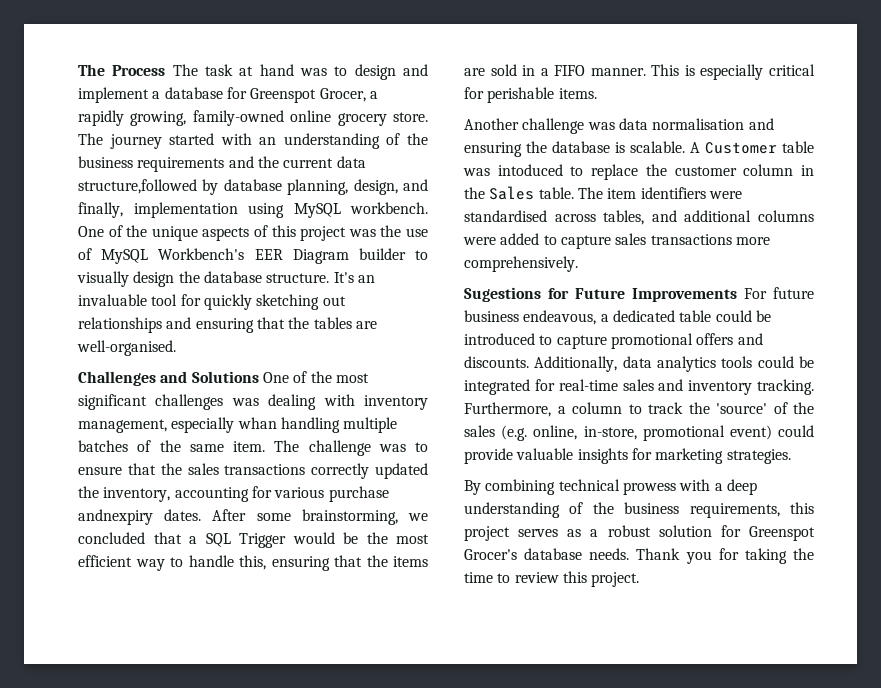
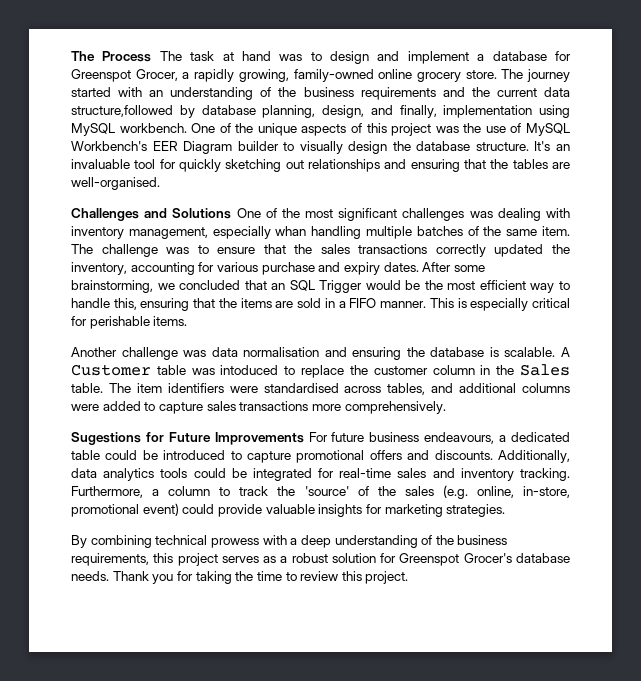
[78,509,153,525] andnexpiry -> [318,262,380,275] and expiry
[189,536,197,544] a -> [271,283,286,290] an
[523,310,597,325] endeavous, -> [424,432,495,444] endeavours,

